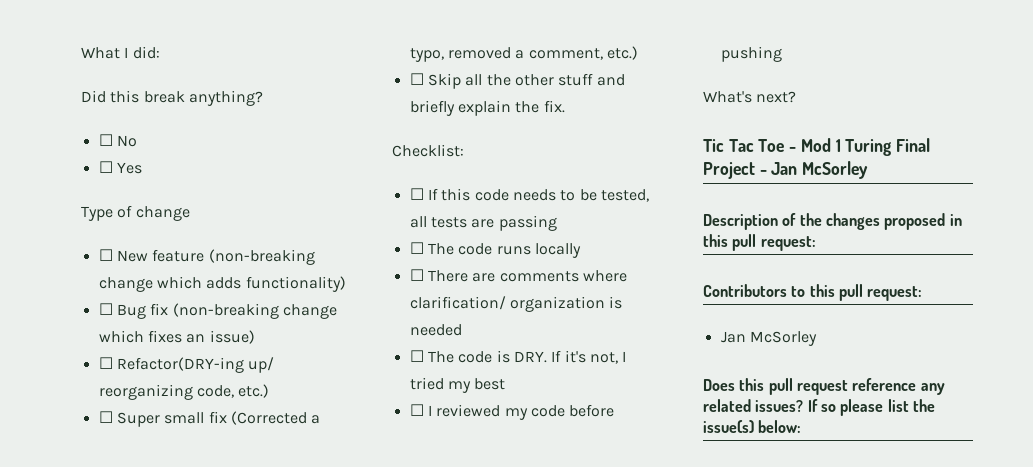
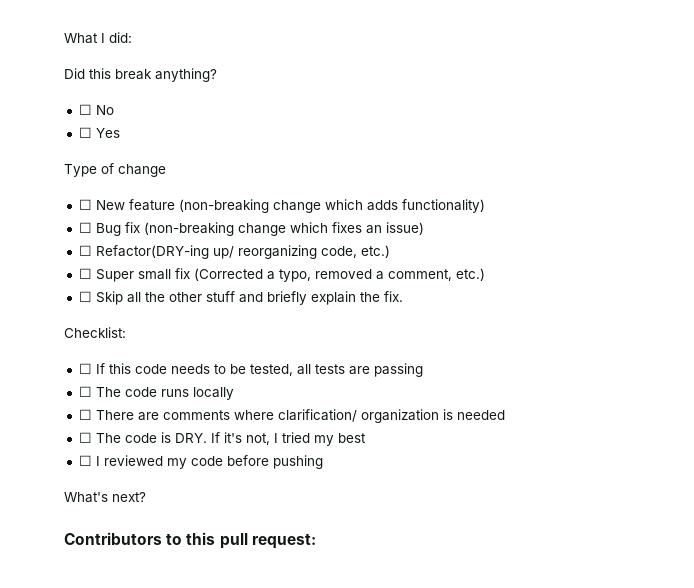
[703,138,931,156] [703,161,869,179] [703,213,962,230] [703,234,816,251] // Tic Tac Toe - Mod 1 Turing Final Project - Jan McSorley // Description of the changes proposed in this pull request: -> (146, 497) none
[720,331,817,346] [703,378,945,395] [703,399,935,416] [703,420,802,433] // Jan McSorley // Does this pull request reference any related issues? If so please list the issue(s) below: -> (316, 541) none

